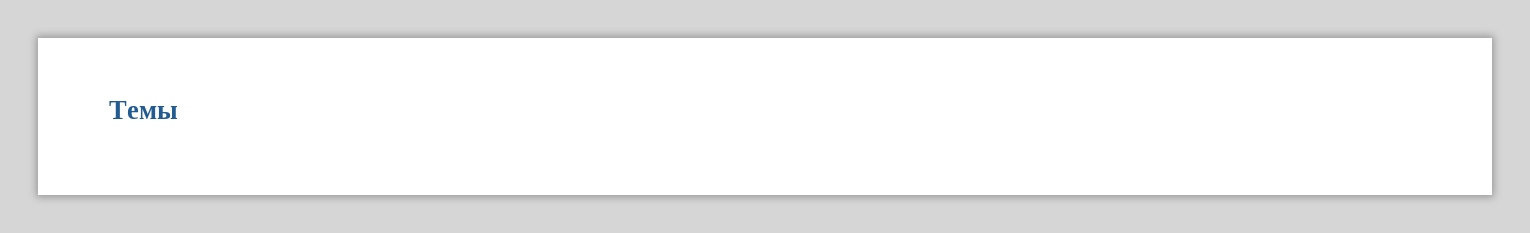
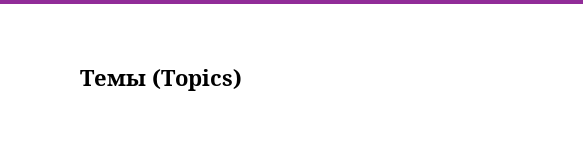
(178, 110) none -> [152,69,242,91] (Topics)

